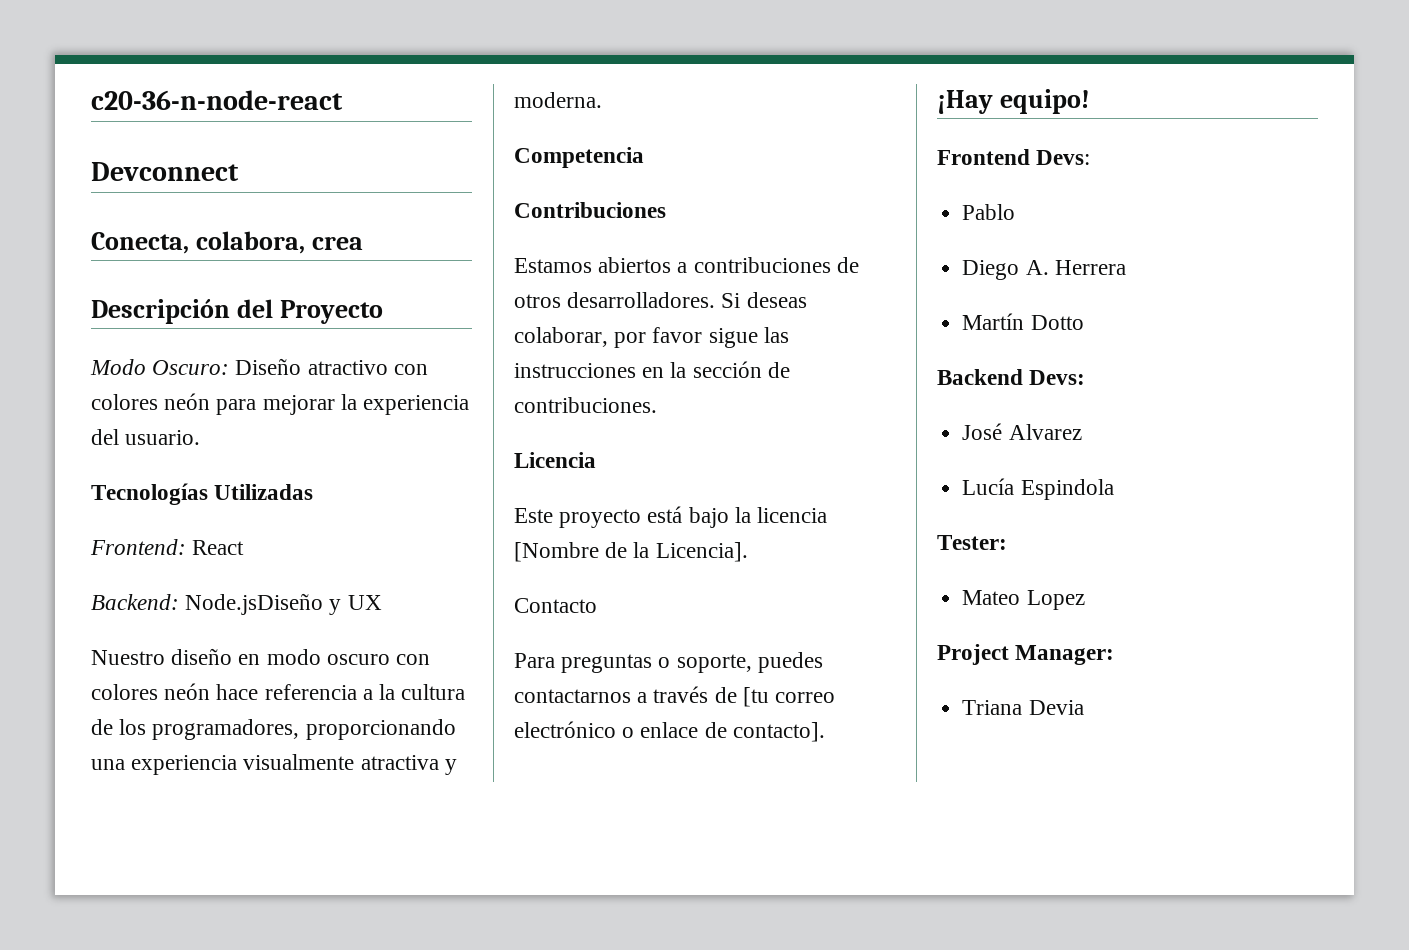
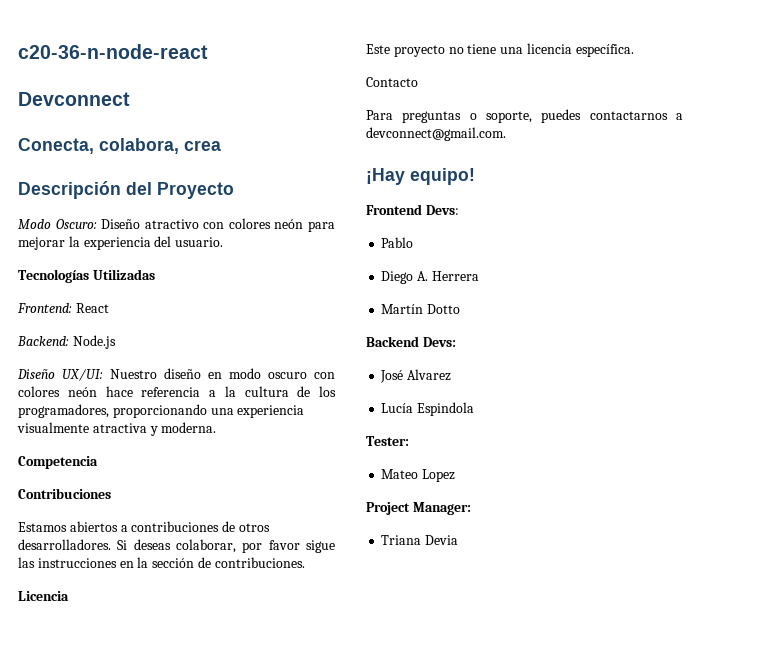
[185,593,382,615] Node.jsDiseño y UX // -> [72,335,116,349] [17,369,103,381] Node.js // Diseño UX/UI:
[647,506,828,528] [514,542,748,562] está bajo la licencia [Nombre de la Licencia]. -> [448,43,634,57] no tiene una licencia específica.
[653,686,836,707] [514,721,825,742] través de [tu correo electrónico o enlace de contacto]. -> [366,127,506,141] devconnect@gmail.com.

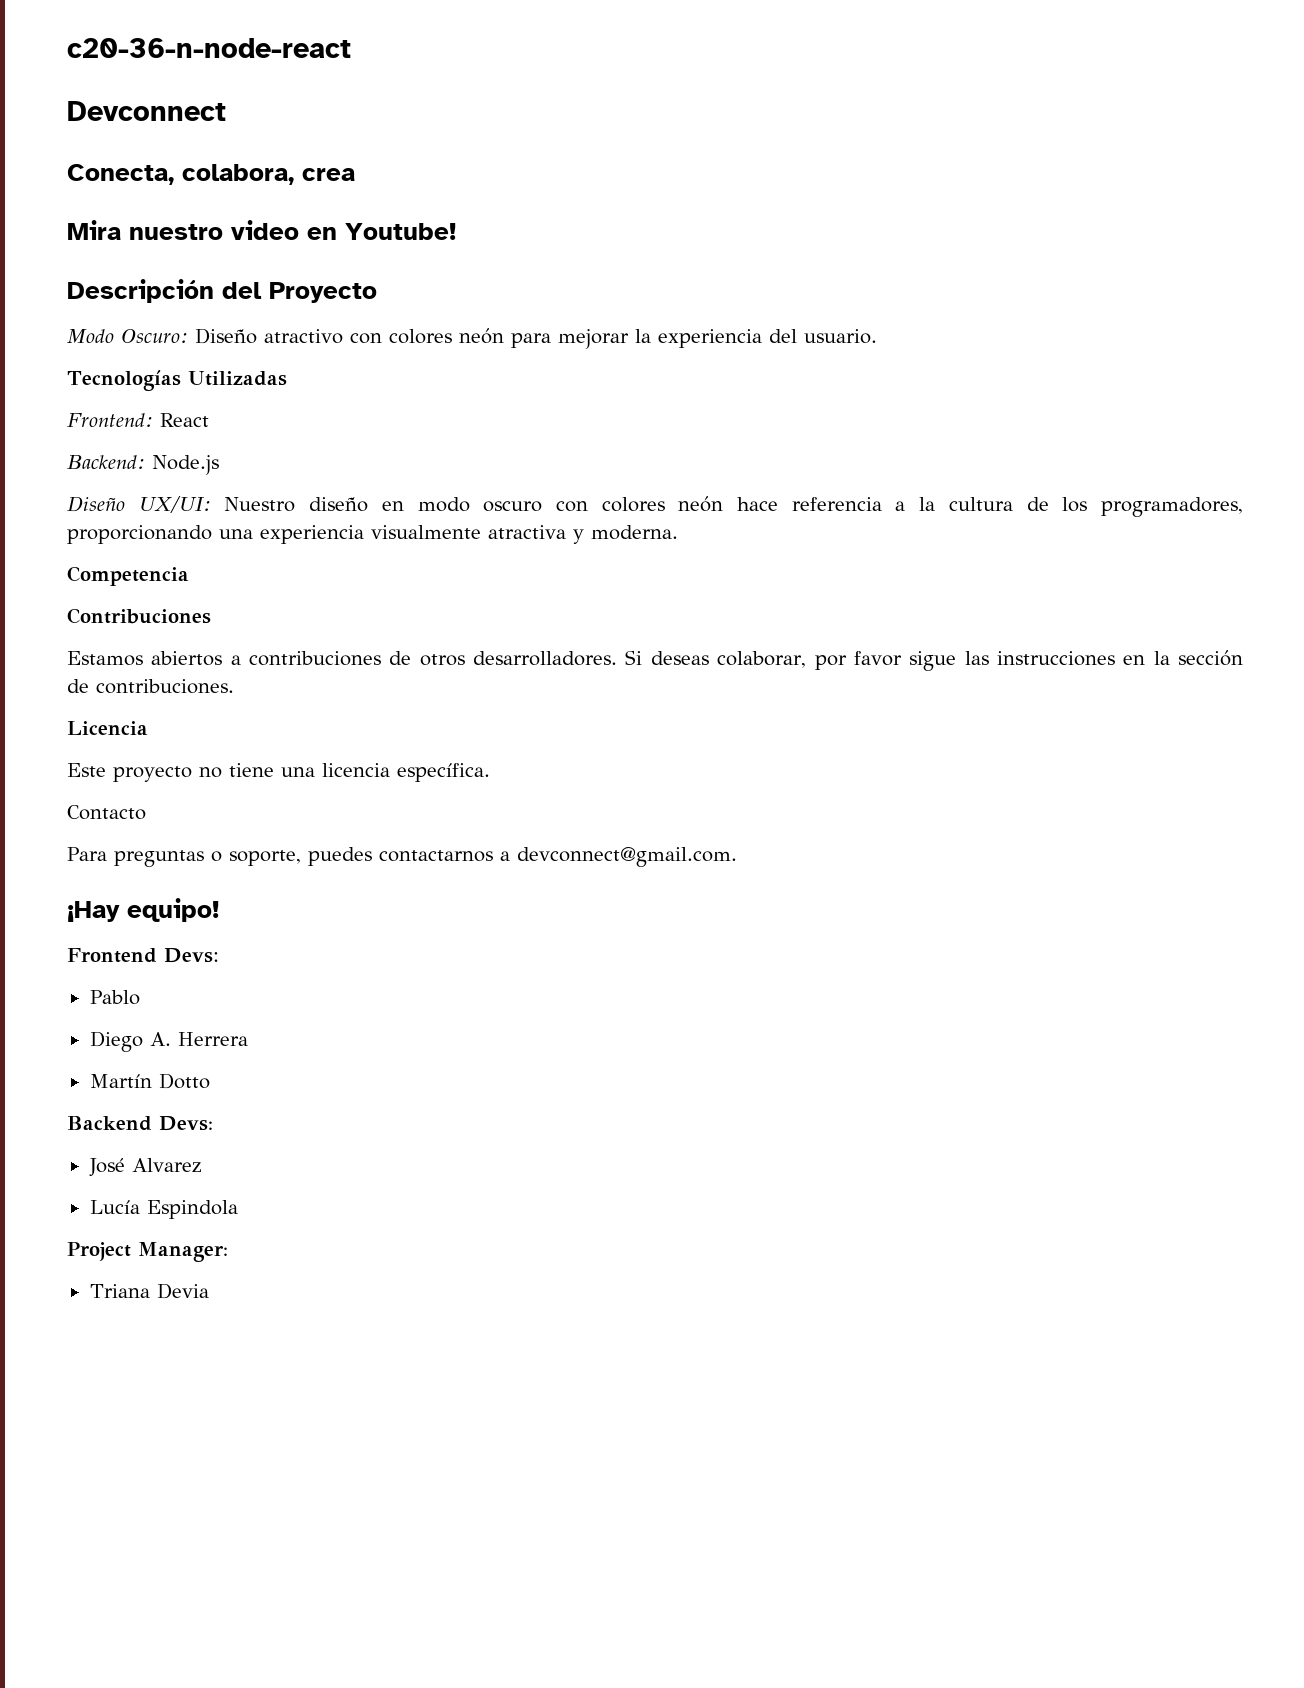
(221, 145) none -> [67,220,456,240] // Mira nuestro video en Youtube!
[366,436,409,446] [381,469,456,482] // Tester: // Mateo Lopez -> (238, 1209) none

